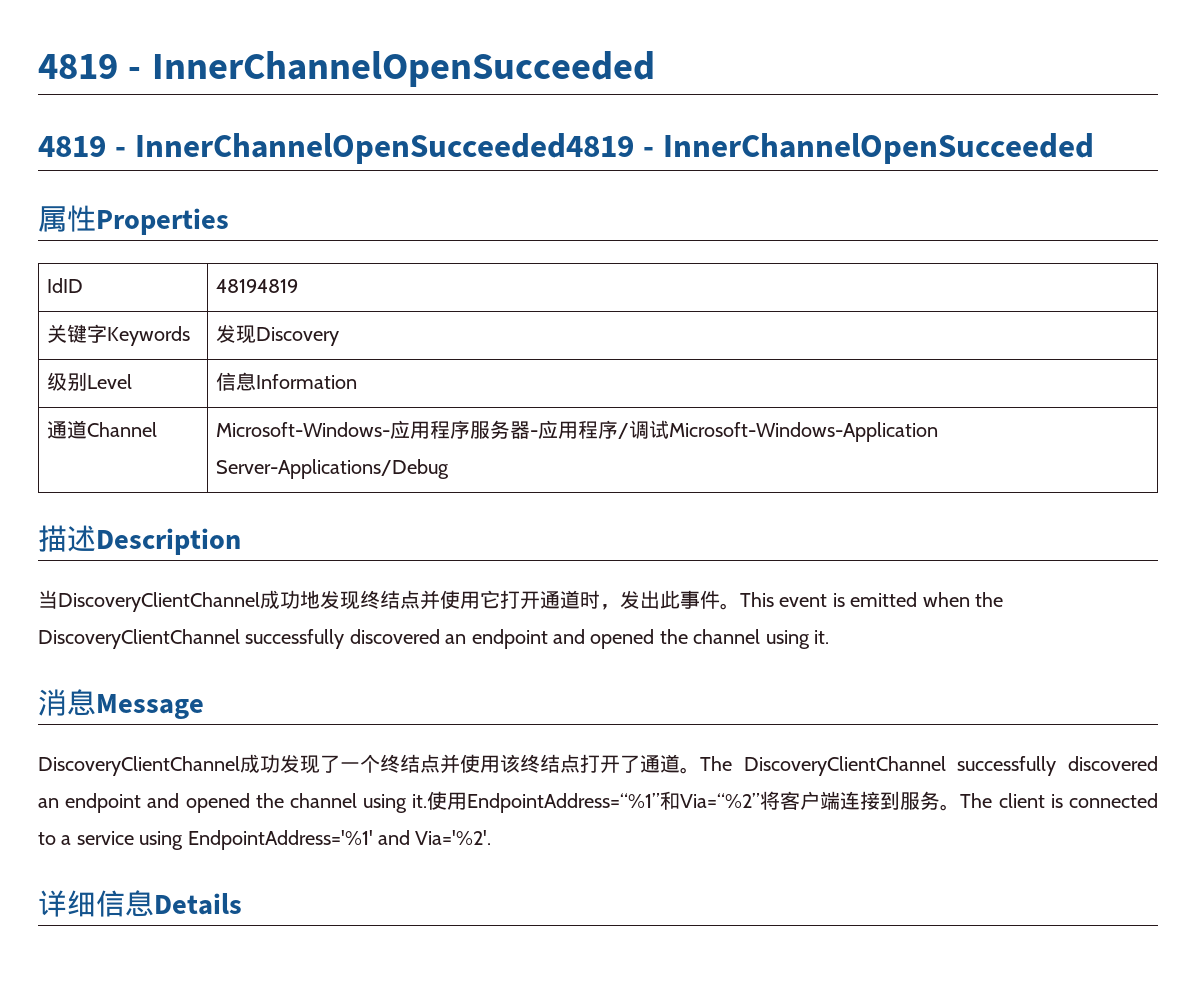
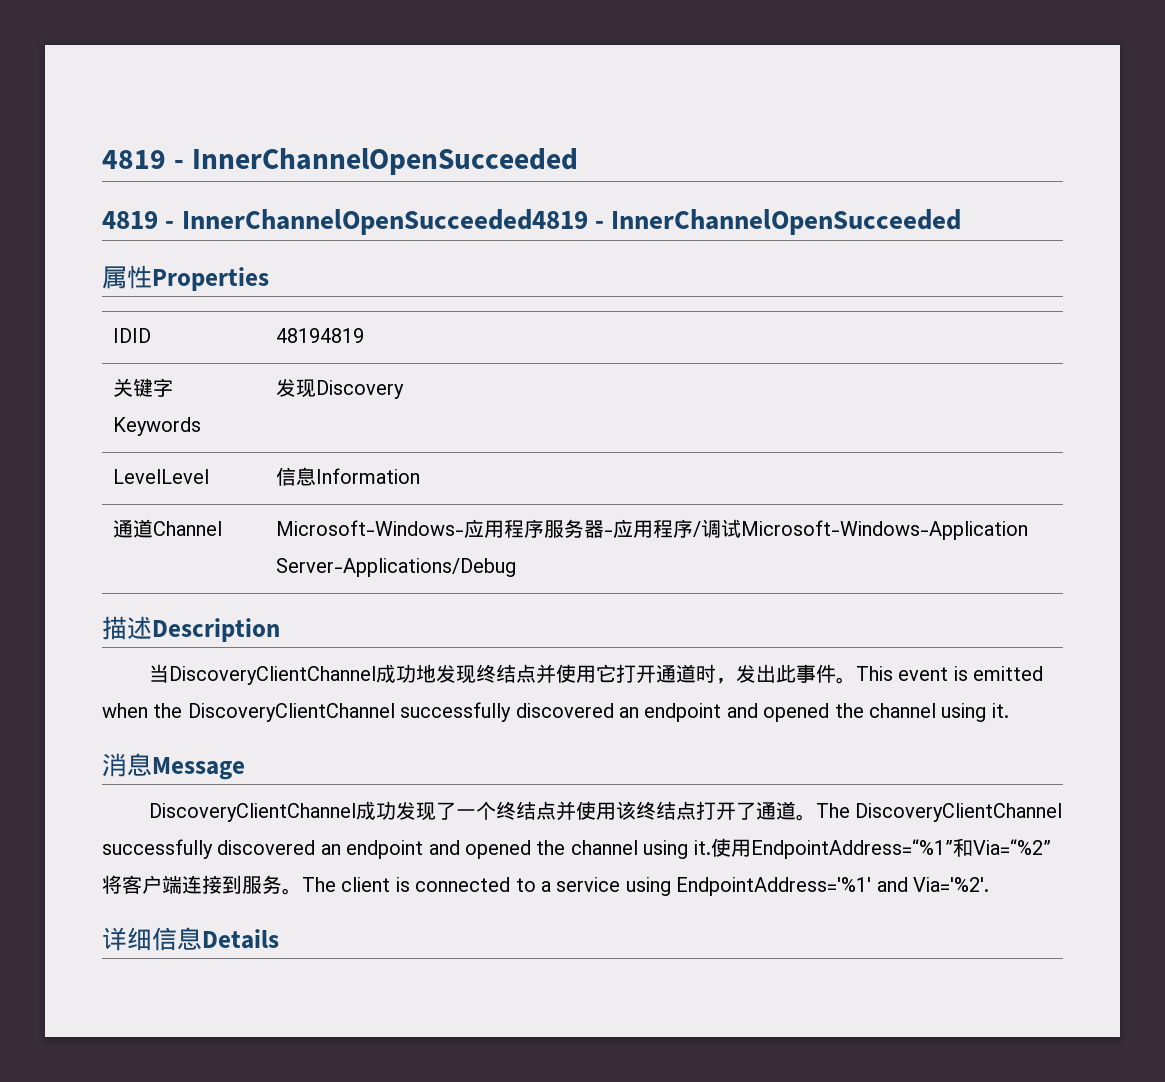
[47,278,84,293] IdID -> [113,328,152,343] IDID
[47,372,133,391] 级别Level -> [113,469,210,484] LevelLevel

